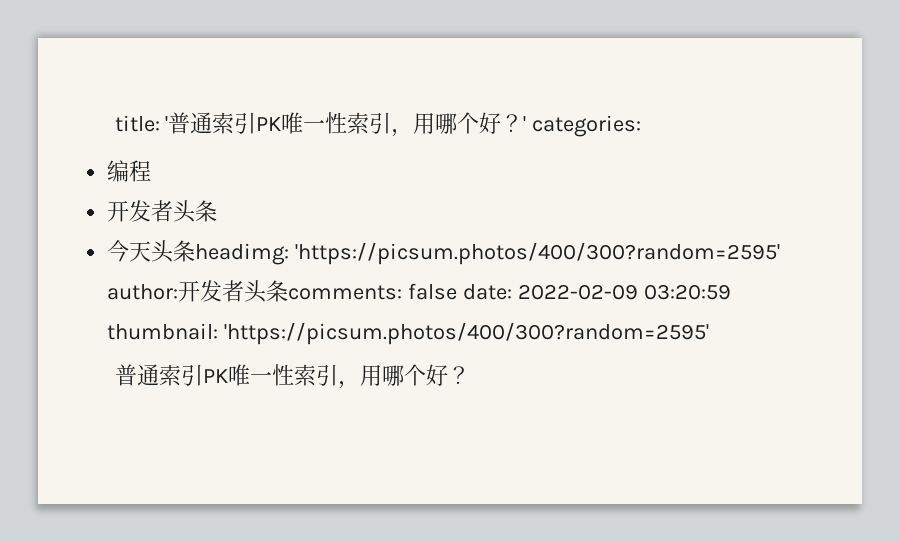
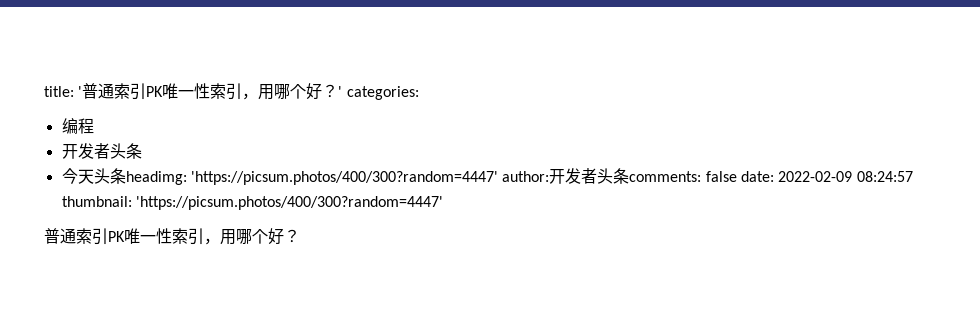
[295,242,781,265] 'https://picsum.photos/400/300?random=2595' -> [190,171,498,185] 'https://picsum.photos/400/300?random=4447'
[643,284,731,300] [107,322,710,345] 03:20:59 thumbnail: 'https://picsum.photos/400/300?random=2595' -> [856,171,913,182] [61,196,443,210] 08:24:57 thumbnail: 'https://picsum.photos/400/300?random=4447'

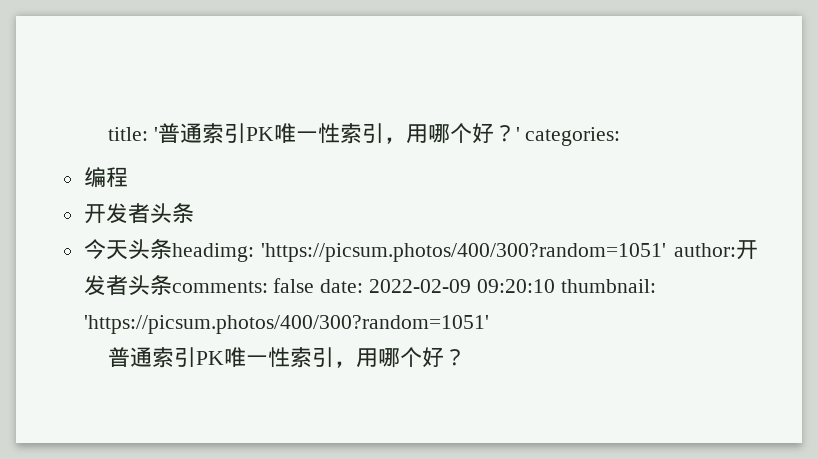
[190,171,498,185] 'https://picsum.photos/400/300?random=4447' -> [261,243,667,262] 'https://picsum.photos/400/300?random=1051'
[856,171,913,182] [61,196,443,210] 08:24:57 thumbnail: 'https://picsum.photos/400/300?random=4447' -> [476,279,656,293] [83,315,489,334] 09:20:10 thumbnail: 'https://picsum.photos/400/300?random=1051'

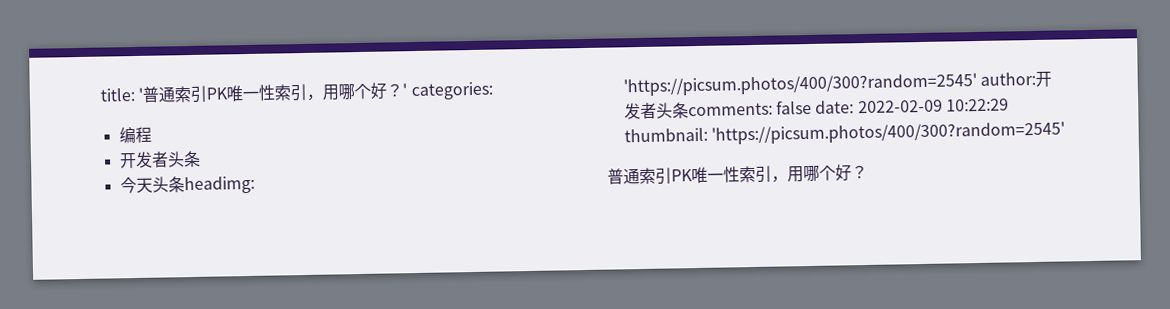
[261,243,667,262] 'https://picsum.photos/400/300?random=1051' -> [622,73,977,97] 'https://picsum.photos/400/300?random=2545'
[476,279,656,293] [83,315,489,334] 09:20:10 thumbnail: 'https://picsum.photos/400/300?random=1051' -> [945,98,1009,112] [623,121,1065,145] 10:22:29 thumbnail: 'https://picsum.photos/400/300?random=2545'

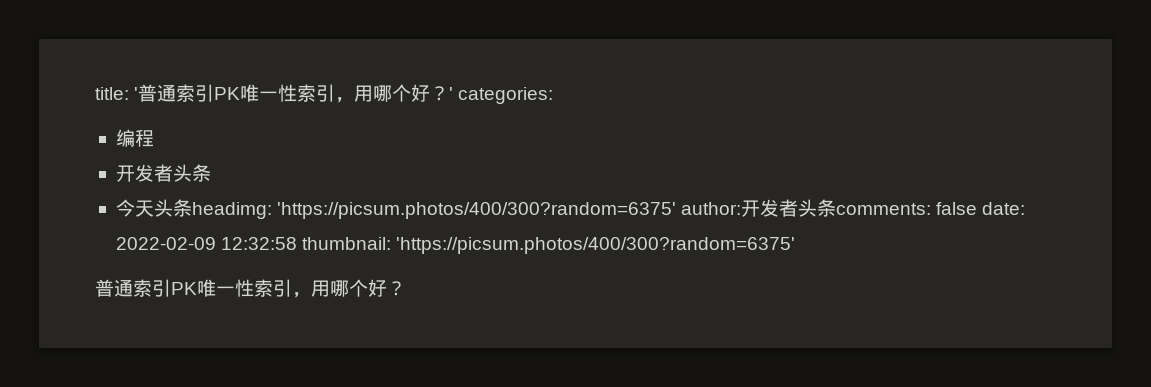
[622,73,977,97] 'https://picsum.photos/400/300?random=2545' -> [277,202,677,219] 'https://picsum.photos/400/300?random=6375'
[945,98,1009,112] [623,121,1065,145] 10:22:29 thumbnail: 'https://picsum.photos/400/300?random=2545' -> [221,237,796,254] 12:32:58 thumbnail: 'https://picsum.photos/400/300?random=6375'

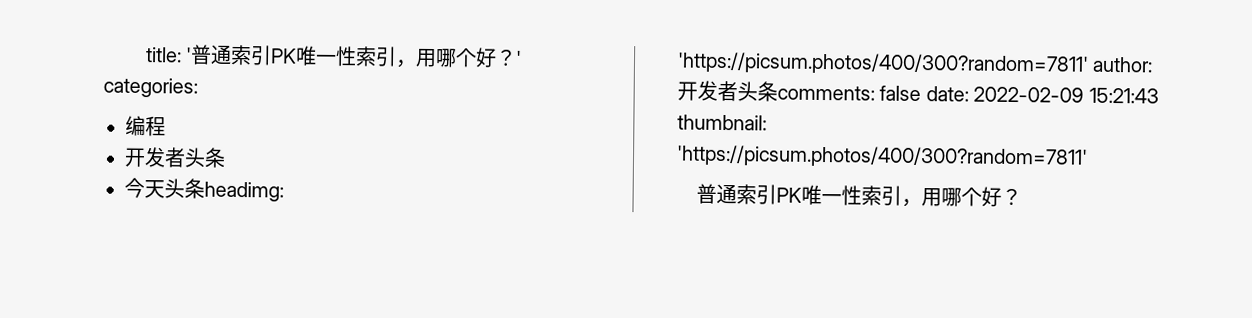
[277,202,677,219] 'https://picsum.photos/400/300?random=6375' -> [677,51,1089,76] 'https://picsum.photos/400/300?random=7811'
[221,237,796,254] 12:32:58 thumbnail: 'https://picsum.photos/400/300?random=6375' -> [1088,87,1159,104] [677,114,767,131] [676,144,1088,169] 15:21:43 thumbnail: 'https://picsum.photos/400/300?random=7811'

